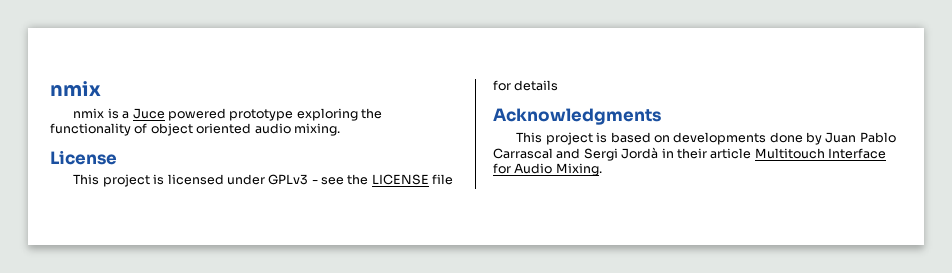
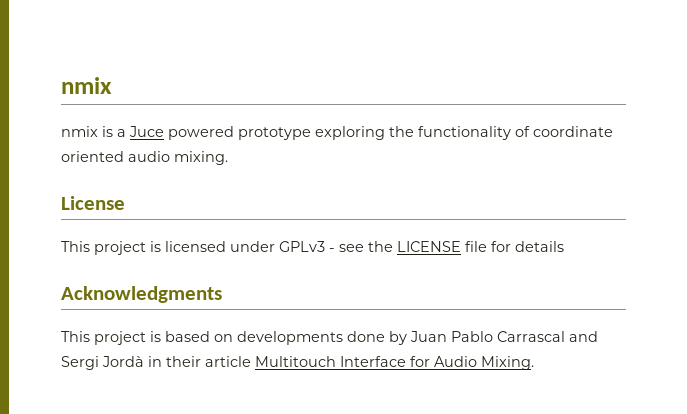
[150,123,193,136] object -> [533,126,613,137] coordinate

